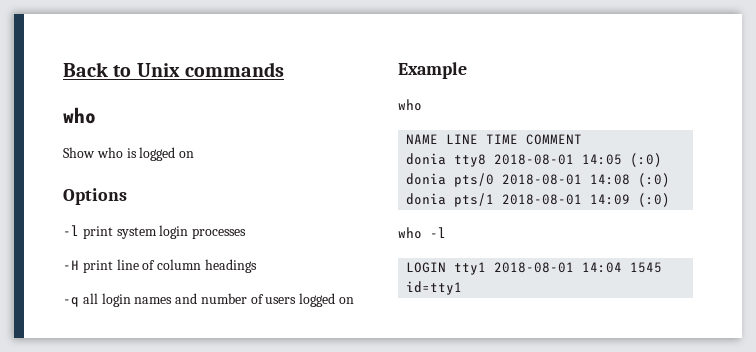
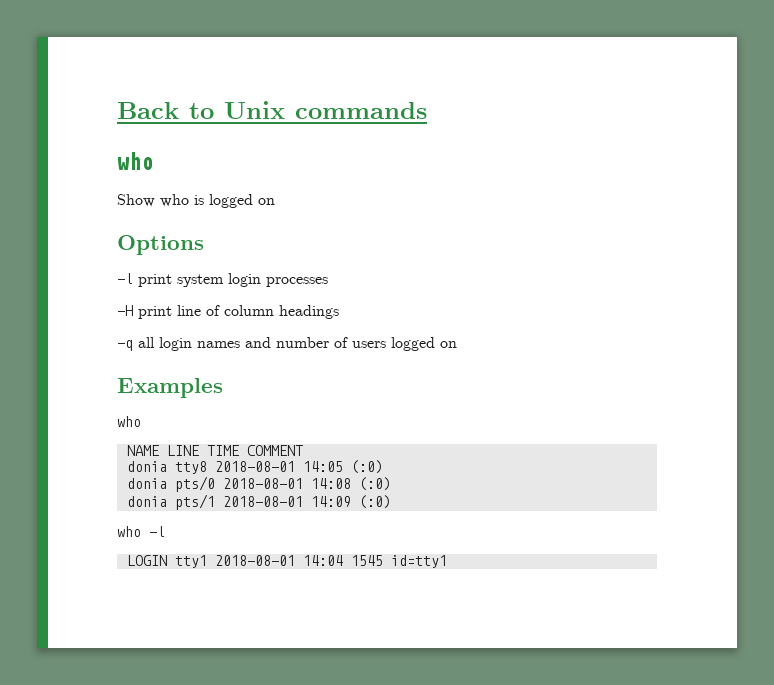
[398,62,467,79] Example -> [117,378,223,398] Examples

